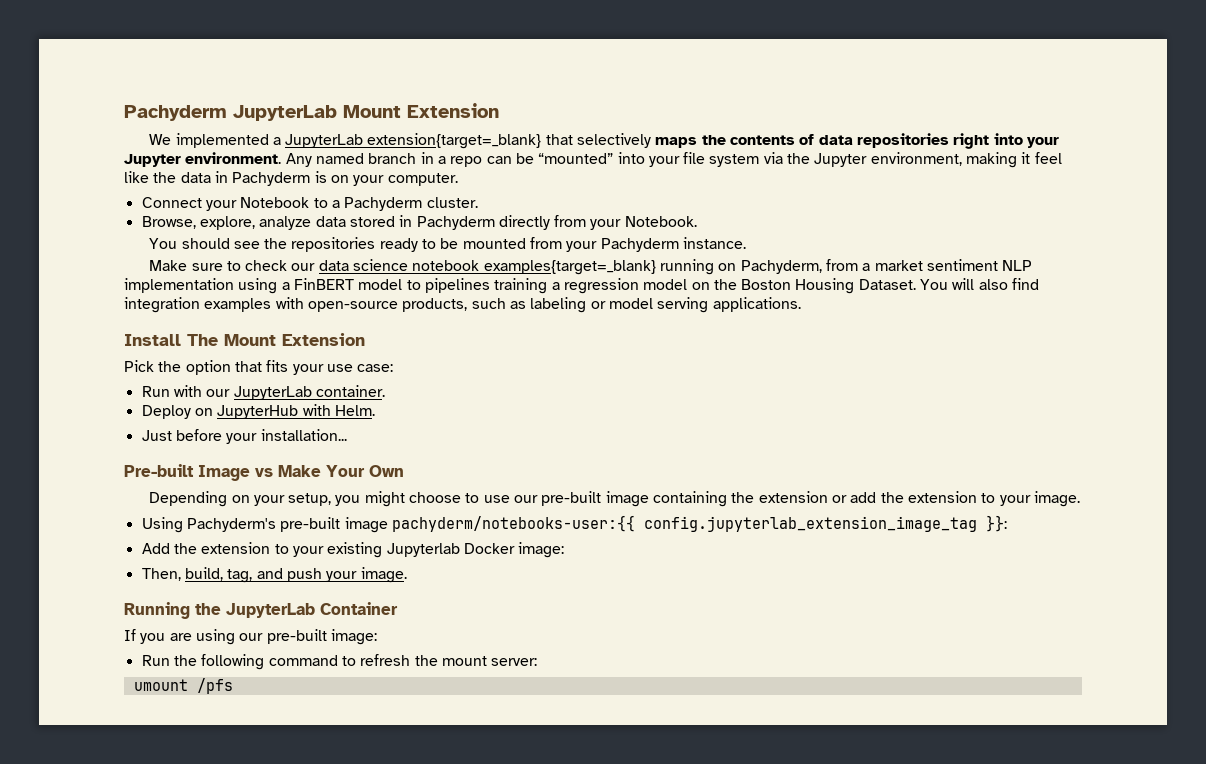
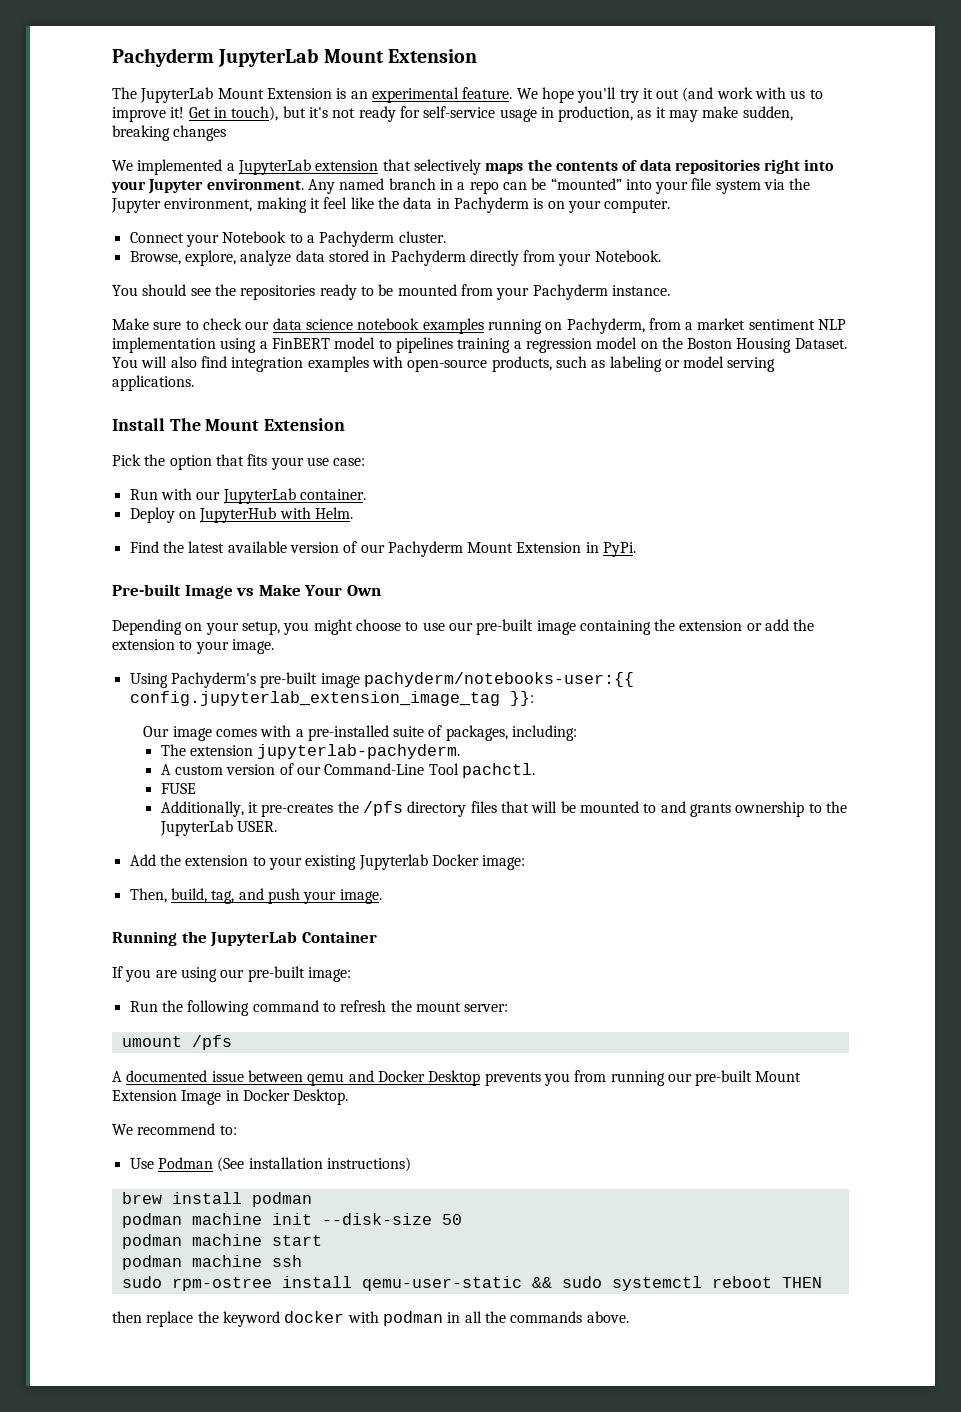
(499, 110) none -> [112,87,823,103] [112,106,793,122] [112,125,227,141] // The JupyterLab Mount Extension is an experimental feature. We hope you'll try it out (and work with us to improve it! Get in touch), but it's not ready for self-service usage in production, as it may make sudden, breaking changes
[367,133,542,149] extension{target=_blank} -> [315,160,379,171] extension
[483,260,656,275] examples{target=_blank} -> [422,318,484,334] examples
[141,429,347,444] Just before your installation... -> [129,541,637,557] Find the latest available version of our Pachyderm Mount Extension in PyPi.
(1007, 523) none -> [143,725,578,741] [160,744,461,759] [160,763,536,778] [160,783,196,794] [160,801,847,817] [159,820,278,836] // Our image comes with a pre-installed suite of packages, including: // The extension jupyterlab-pachyderm. // A custom version of our Command-Line Tool pachctl. // FUSE // Additionally, it pre-creates the /pfs directory files that will be mounted to and grants ownership to the JupyterLab USER.
(233, 686) none -> [112,1070,802,1086] [112,1089,349,1105] [112,1123,237,1135] [129,1157,411,1172] [121,1192,312,1207] [121,1213,462,1228] [121,1234,322,1249] [121,1255,302,1270] [121,1276,822,1291] [112,1311,629,1327] // A documented issue between qemu and Docker Desktop prevents you from running our pre-built Mount Extension Image in Docker Desktop. // We recommend to: // Use Podman (See installation instructions) // brew install podman // podman machine init --disk-size 50 // podman machine start // podman machine ssh // sudo rpm-ostree install qemu-user-static && sudo systemctl reboot THEN // then replace the keyword docker with podman in all the commands above.

